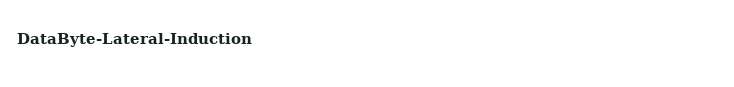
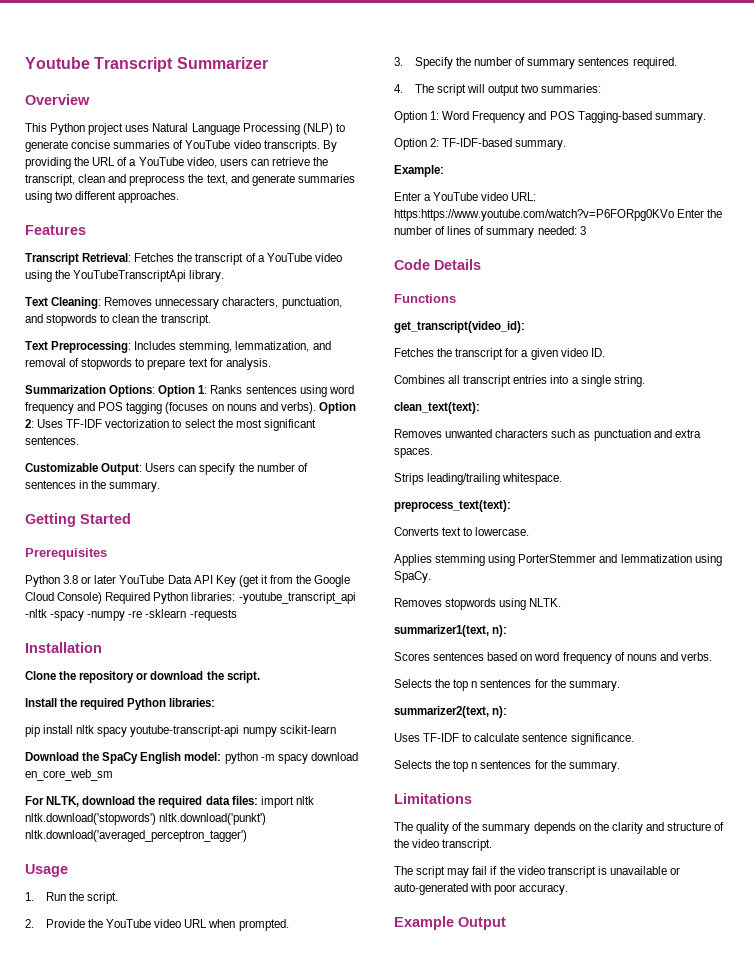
[17,33,252,47] DataByte-Lateral-Induction -> [25,57,268,72] [25,94,90,105] [25,123,345,135] [25,140,337,152] [25,157,329,169] [25,174,355,186] [25,191,180,203] [25,225,86,235] [25,253,342,265] [25,270,225,282] [25,297,342,309] [25,314,211,326] [25,341,331,353] [25,358,271,370] [25,385,354,397] [25,402,356,414] [25,419,316,431] [25,436,79,445] [25,463,308,475] [25,480,161,492] [25,513,131,527] [25,548,107,560] [25,575,351,587] [25,592,356,604] [25,609,237,621] [25,642,102,653] [25,671,260,683] [25,698,216,710] [25,725,336,737] [25,752,358,764] [25,769,113,781] [25,796,314,808] [25,813,267,825] [25,830,247,842] [25,864,68,877] [25,892,119,904] [25,919,289,931] [394,57,677,69] [394,84,602,96] [394,111,706,123] [394,138,567,150] [394,165,444,177] [394,192,537,201] [394,209,723,221] [394,226,586,238] [394,259,481,270] [394,294,456,303] [394,321,525,333] [394,348,605,360] [394,375,645,387] [394,402,480,414] [394,429,701,441] [394,448,433,458] [394,473,563,485] [394,500,511,512] [394,527,530,536] [394,554,722,566] [394,571,431,583] [394,598,562,610] [394,625,508,637] [394,652,712,664] [394,679,620,691] [394,706,508,718] [394,733,634,745] [394,760,620,772] [394,793,472,804] [394,822,725,834] [394,839,493,851] [394,866,681,878] [394,883,569,895] [394,916,506,930] Youtube Transcript Summarizer // Overview // This Python project uses Natural Language Processing (NLP) to generate concise summaries of YouTube video transcripts. By providing the URL of a YouTube video, users can retrieve the transcript, clean and preprocess the text, and generate summaries using two different approaches. // Features // Transcript Retrieval: Fetches the transcript of a YouTube video using the YouTubeTranscriptApi library. // Text Cleaning: Removes unnecessary characters, punctuation, and stopwords to clean the transcript. // Text Preprocessing: Includes stemming, lemmatization, and removal of stopwords to prepare text for analysis. // Summarization Options: Option 1: Ranks sentences using word frequency and POS tagging (focuses on nouns and verbs). Option 2: Uses TF-IDF vectorization to select the most significant sentences. // Customizable Output: Users can specify the number of sentences in the summary. // Getting Started // Prerequisites // Python 3.8 or later YouTube Data API Key (get it from the Google Cloud Console) Required Python libraries: -youtube_transcript_api -nltk -spacy -numpy -re -sklearn -requests // Installation // Clone the repository or download the script. // Install the required Python libraries: // pip install nltk spacy youtube-transcript-api numpy scikit-learn // Download the SpaCy English model: python -m spacy download en_core_web_sm // For NLTK, download the required data files: import nltk nltk.download('stopwords') nltk.download('punkt') nltk.download('averaged_perceptron_tagger') // Usage // 1. Run the script. // 2. Provide the YouTube video URL when prompted. // 3. Specify the number of summary sentences required. // 4. The script will output two summaries: // Option 1: Word Frequency and POS Tagging-based summary. // Option 2: TF-IDF-based summary. // Example: // Enter a YouTube video URL: https:https://www.youtube.com/watch?v=P6FORpg0KVo Enter the number of lines of summary needed: 3 // Code Details // Functions // get_transcript(video_id): // Fetches the transcript for a given video ID. // Combines all transcript entries into a single string. // clean_text(text): // Removes unwanted characters such as punctuation and extra spaces. // Strips leading/trailing whitespace. // preprocess_text(text): // Converts text to lowercase. // Applies stemming using PorterStemmer and lemmatization using SpaCy. // Removes stopwords using NLTK. // summarizer1(text, n): // Scores sentences based on word frequency of nouns and verbs. // Selects the top n sentences for the summary. // summarizer2(text, n): // Uses TF-IDF to calculate sentence significance. // Selects the top n sentences for the summary. // Limitations // The quality of the summary depends on the clarity and structure of the video transcript. // The script may fail if the video transcript is unavailable or auto-generated with poor accuracy. // Example Output

